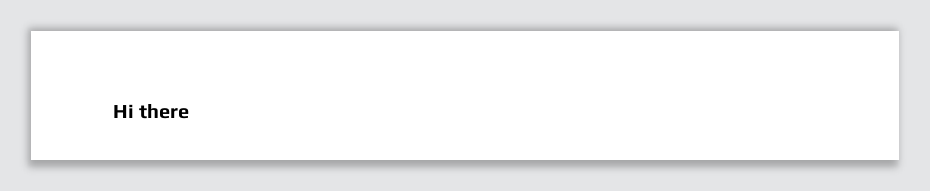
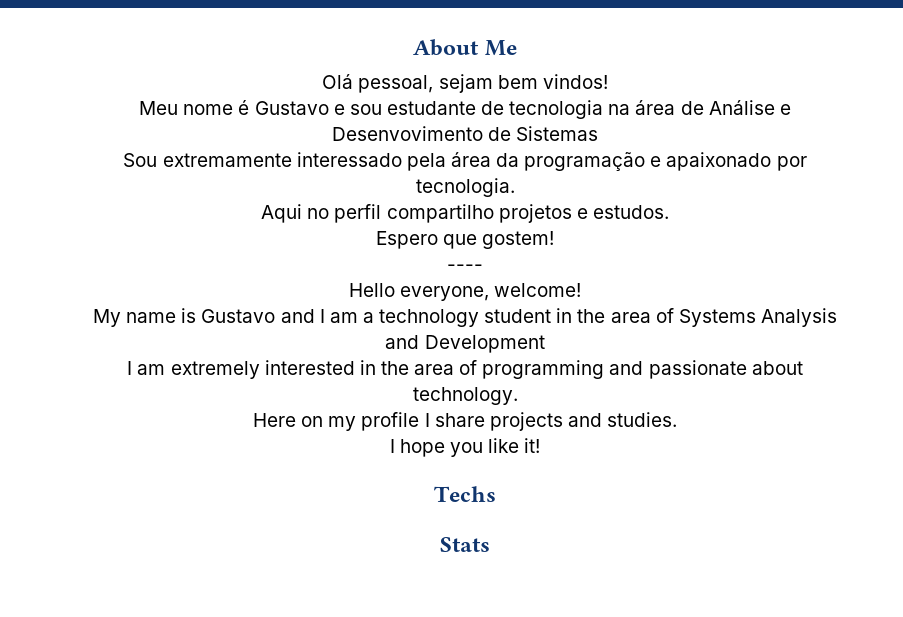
[113,104,190,119] Hi there -> [413,39,517,56] [322,74,608,93] [139,100,791,119] [331,126,599,141] [123,152,807,171] [415,178,515,197] [261,204,669,223] [375,231,555,249] [447,264,483,271] [348,283,582,301] [93,308,837,327] [385,335,545,353] [127,360,803,379] [412,387,518,405] [252,412,678,431] [389,438,541,457] [434,486,496,502] [440,537,490,552] About Me // Olá pessoal, sejam bem vindos! // Meu nome é Gustavo e sou estudante de tecnologia na área de Análise e Desenvovimento de Sistemas // Sou extremamente interessado pela área da programação e apaixonado por tecnologia. // Aqui no perfil compartilho projetos e estudos. // Espero que gostem! // ---- // Hello everyone, welcome! // My name is Gustavo and I am a technology student in the area of Systems Analysis and Development // I am extremely interested in the area of programming and passionate about technology. // Here on my profile I share projects and studies. // I hope you like it! // Techs // Stats

